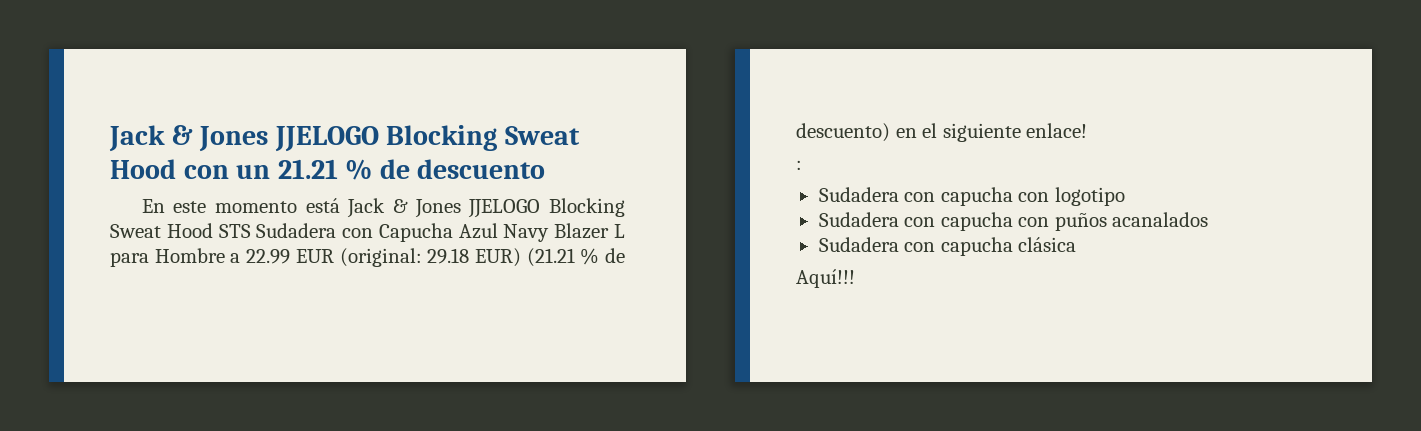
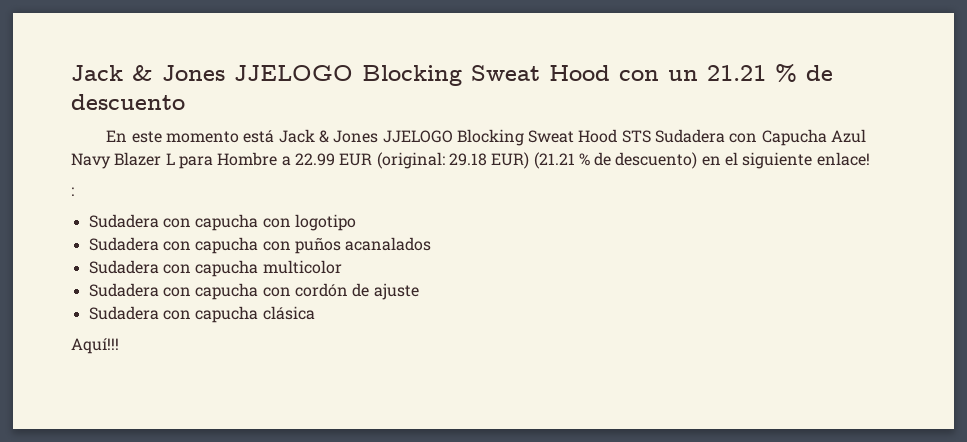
(1209, 219) none -> [88,260,342,277] [88,283,419,300] // Sudadera con capucha multicolor // Sudadera con capucha con cordón de ajuste

